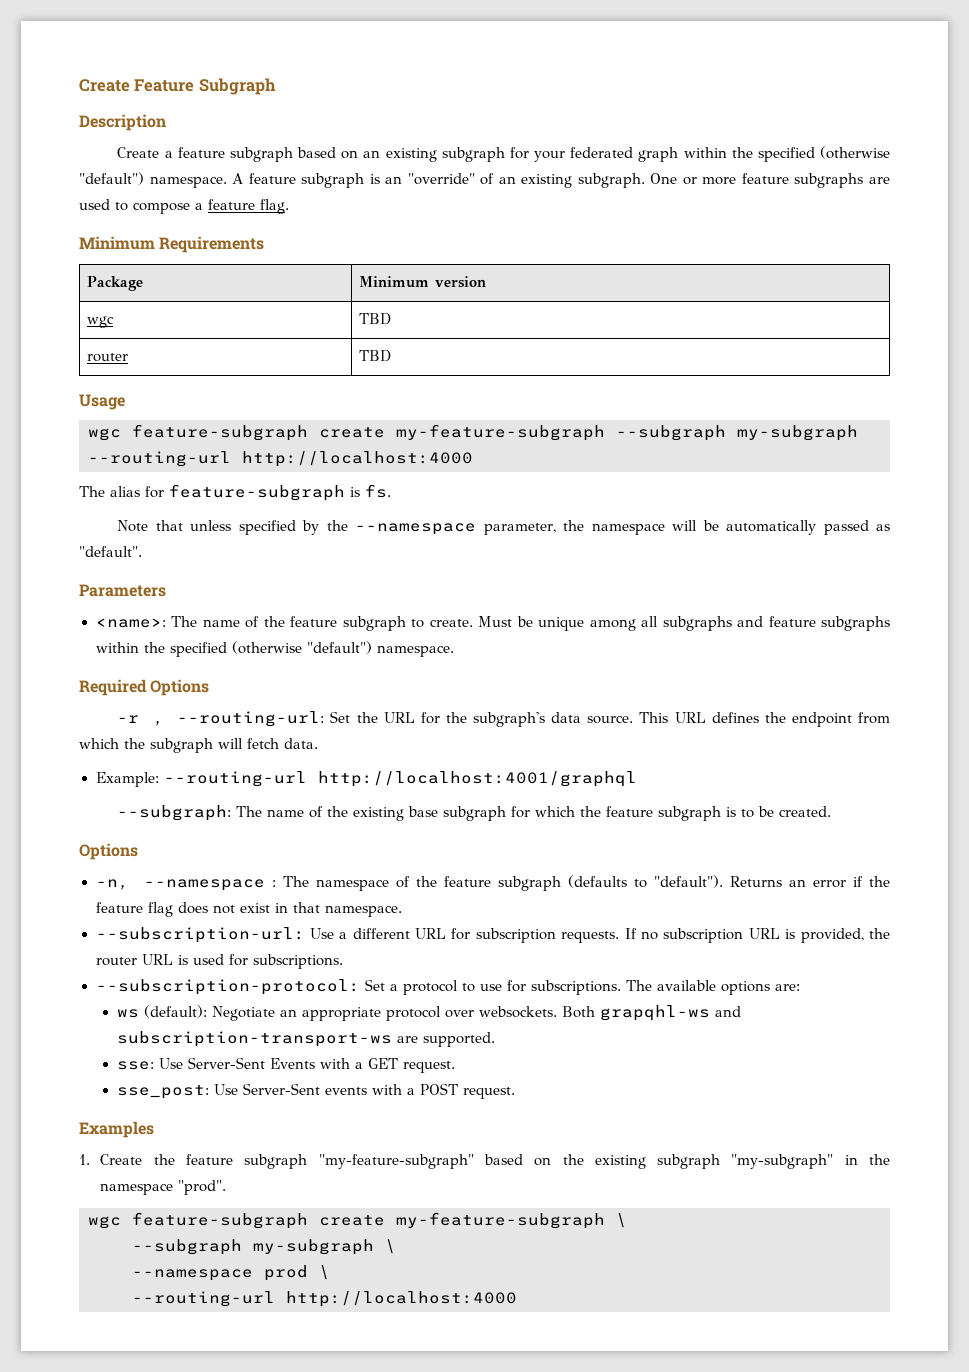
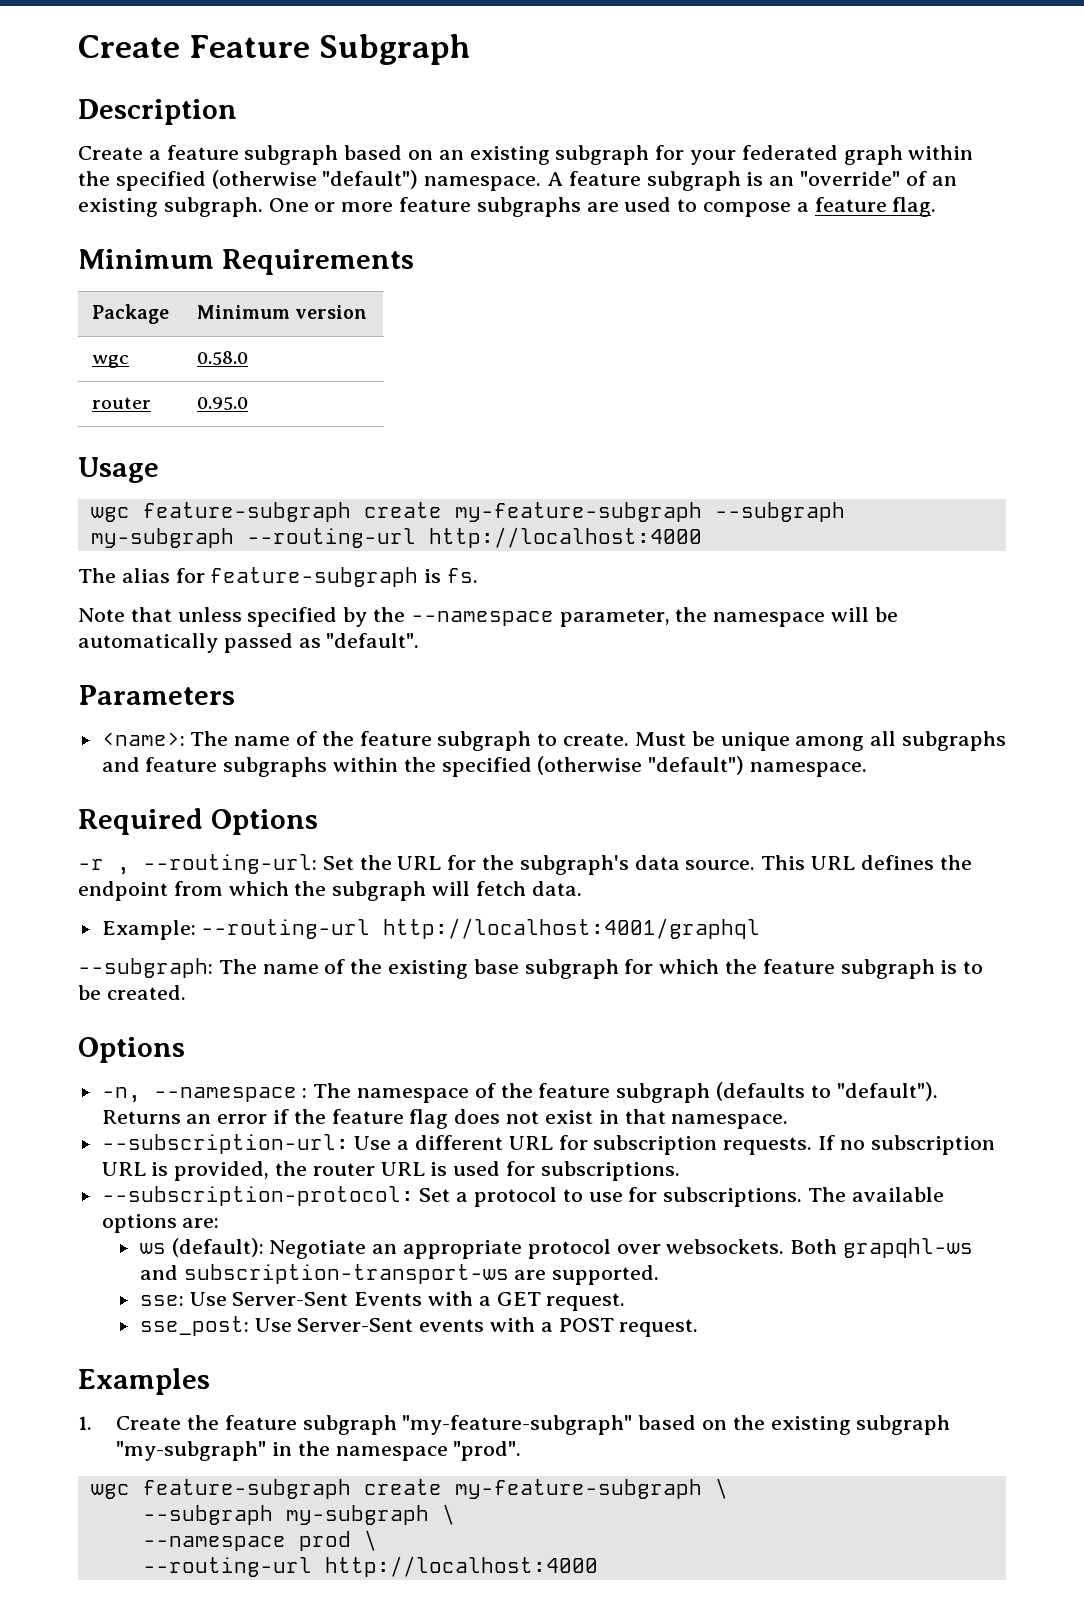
[358,313,391,325] TBD -> [196,351,248,365] 0.58.0
[358,350,391,362] TBD -> [196,397,248,410] 0.95.0

